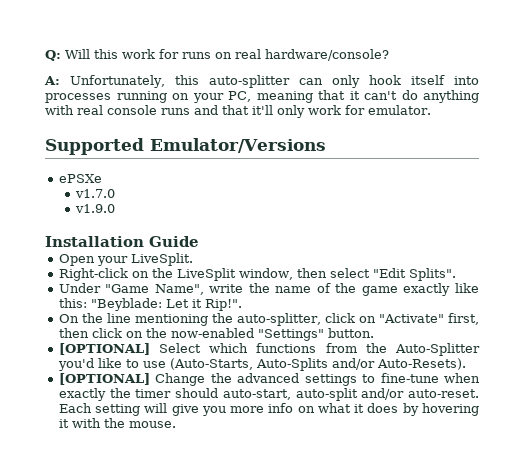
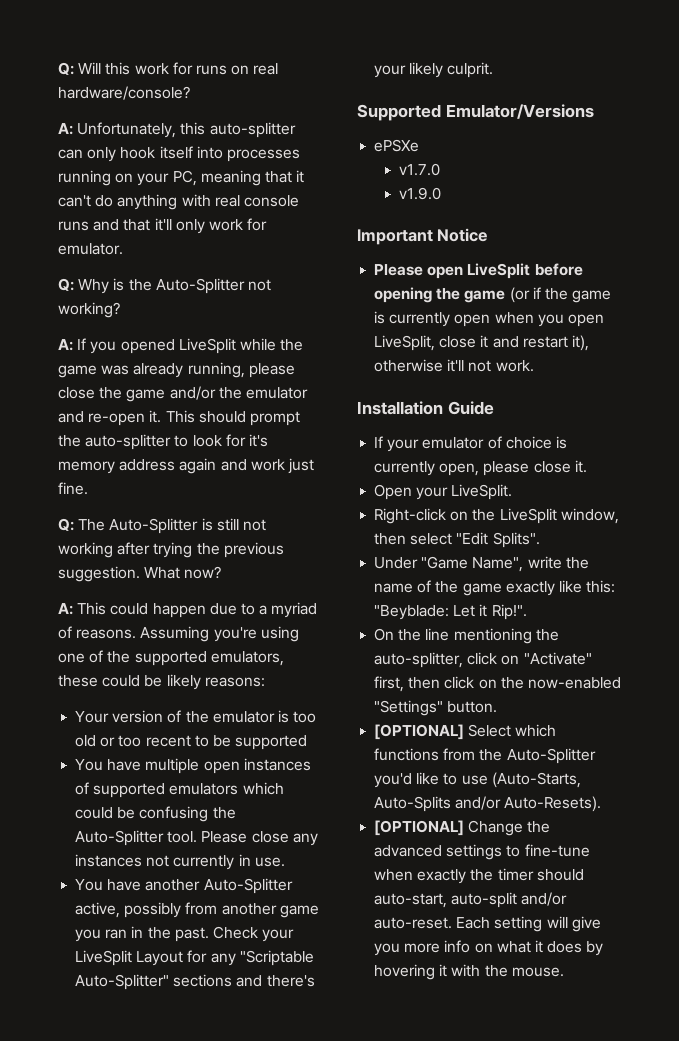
(431, 110) none -> [58,278,271,294] [58,302,120,318] [58,338,304,354] [58,362,295,378] [58,386,308,402] [58,410,300,426] [58,434,268,450] [58,458,314,474] [58,482,88,495] [58,518,266,534] [58,542,284,558] [58,566,222,582] [58,602,318,618] [58,626,299,642] [58,650,284,666] [58,674,265,690] [75,710,317,723] [75,735,308,750] [75,758,311,774] [75,782,284,798] [75,806,236,822] [75,830,318,846] [75,854,285,870] [75,878,293,894] [75,902,319,918] [75,926,295,942] [75,950,314,966] [75,974,315,990] [374,62,494,78] // Q: Why is the Auto-Splitter not working? // A: If you opened LiveSplit while the game was already running, please close the game and/or the emulator and re-open it. This should prompt the auto-splitter to look for it's memory address again and work just fine. // Q: The Auto-Splitter is still not working after trying the previous suggestion. What now? // A: This could happen due to a myriad of reasons. Assuming you're using one of the supported emulators, these could be likely reasons: // Your version of the emulator is too old or too recent to be supported // You have multiple open instances of supported emulators which could be confusing the Auto-Splitter tool. Please close any instances not currently in use. // You have another Auto-Splitter active, possibly from another game you ran in the past. Check your LiveSplit Layout for any "Scriptable Auto-Splitter" sections and there's your likely culprit.
[45,236,199,247] Installation Guide -> [357,228,488,245] [374,263,583,279] [374,287,612,303] [374,311,604,327] [374,335,589,351] [374,359,534,372] [357,401,494,415] [374,436,567,452] [374,460,587,476] Important Notice // Please open LiveSplit before opening the game (or if the game is currently open when you open LiveSplit, close it and restart it), otherwise it'll not work. // Installation Guide // If your emulator of choice is currently open, please close it.

